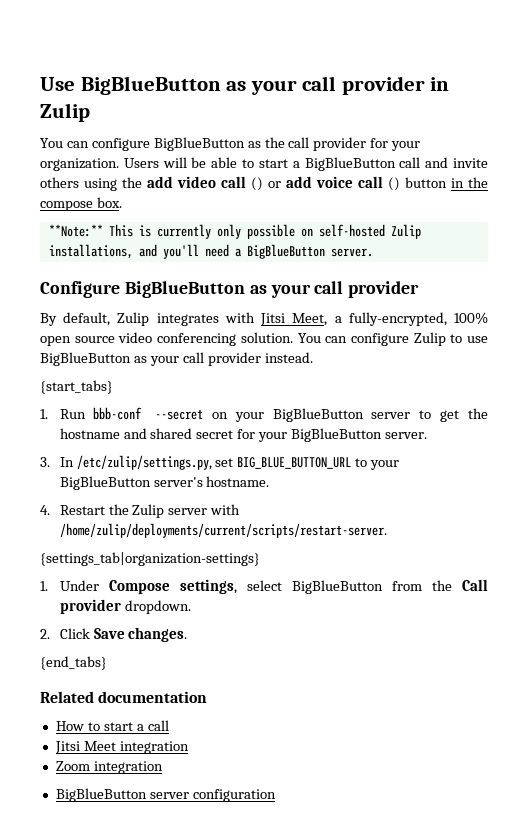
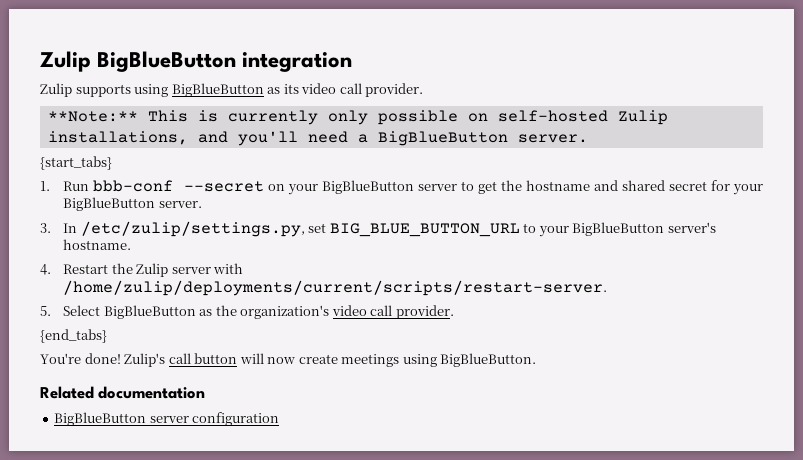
[40,76,450,95] [40,103,90,122] [40,137,421,151] [40,157,488,171] [40,176,488,191] [40,197,122,211] Use BigBlueButton as your call provider in Zulip // You can configure BigBlueButton as the call provider for your organization. Users will be able to start a BigBlueButton call and invite others using the add video call () or add voice call () button in the compose box. -> [40,51,353,72] [40,83,424,97] Zulip BigBlueButton integration // Zulip supports using BigBlueButton as its video call provider.
[40,281,420,298] [40,312,489,326] [40,332,488,346] [40,352,313,366] // Configure BigBlueButton as your call provider // By default, Zulip integrates with Jitsi Meet, a fully-encrypted, 100% open source video conferencing solution. You can configure Zulip to use BigBlueButton as your call provider instead. -> (588, 138) none
[40,552,260,566] [40,579,488,594] [59,599,191,614] [40,627,188,642] [40,656,107,670] [40,691,208,703] [55,720,169,731] [54,741,189,754] [55,761,163,774] {settings_tab|organization-settings} // 1. Under Compose settings, select BigBlueButton from the Call provider dropdown. // 2. Click Save changes. // {end_tabs} // Related documentation // How to start a call // Jitsi Meet integration // Zoom integration -> [40,305,454,319] [40,329,107,343] [40,353,537,367] [40,386,206,399] 5. Select BigBlueButton as the organization's video call provider. // {end_tabs} // You're done! Zulip's call button will now create meetings using BigBlueButton. // Related documentation

